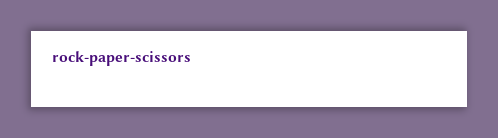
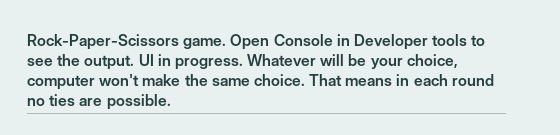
[52,51,191,66] rock-paper-scissors -> [27,34,486,50] [27,54,458,70] [27,74,494,90] [27,94,171,110] Rock-Paper-Scissors game. Open Console in Developer tools to see the output. UI in progress. Whatever will be your choice, computer won't make the same choice. That means in each round no ties are possible.

